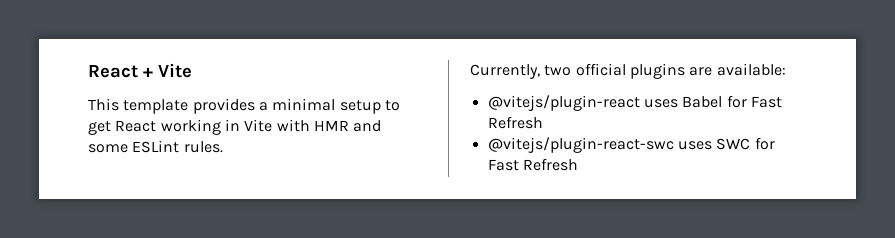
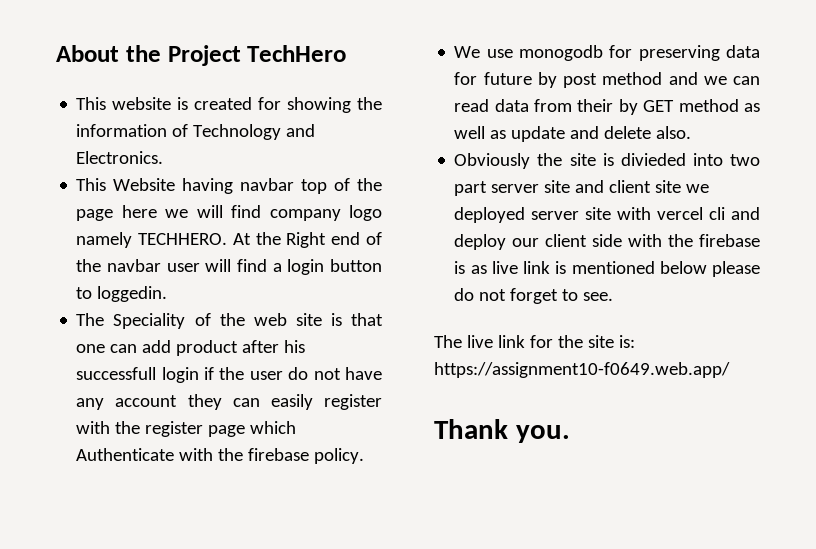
[88,63,192,78] [88,98,400,114] [88,119,382,135] [88,140,223,153] [470,63,786,79] [487,95,782,111] [487,116,543,129] [487,137,775,153] [487,158,578,171] React + Vite // This template provides a minimal setup to get React working in Vite with HMR and some ESLint rules. // Currently, two official plugins are available: // @vitejs/plugin-react uses Babel for Fast Refresh // @vitejs/plugin-react-swc uses SWC for Fast Refresh -> [56,45,347,66] [76,97,382,113] [76,124,316,140] [76,151,164,164] [76,178,382,194] [76,205,382,221] [76,232,382,248] [76,259,382,275] [76,286,168,302] [76,313,383,329] [76,340,306,356] [76,367,382,383] [76,394,382,410] [76,421,297,437] [76,448,365,464] [454,45,760,61] [454,72,760,88] [454,99,760,115] [454,126,692,142] [454,153,760,169] [454,180,710,196] [454,207,760,223] [454,234,760,250] [454,261,760,277] [454,288,614,304] [434,335,635,348] [434,362,730,378] [434,419,570,443] About the Project TechHero // This website is created for showing the information of Technology and Electronics. // This Website having navbar top of the page here we will find company logo namely TECHHERO. At the Right end of the navbar user will find a login button to loggedin. // The Speciality of the web site is that one can add product after his successfull login if the user do not have any account they can easily register with the register page which Authenticate with the firebase policy. // We use monogodb for preserving data for future by post method and we can read data from their by GET method as well as update and delete also. // Obviously the site is divieded into two part server site and client site we deployed server site with vercel cli and deploy our client side with the firebase is as live link is mentioned below please do not forget to see. // The live link for the site is: https://assignment10-f0649.web.app/ // Thank you.

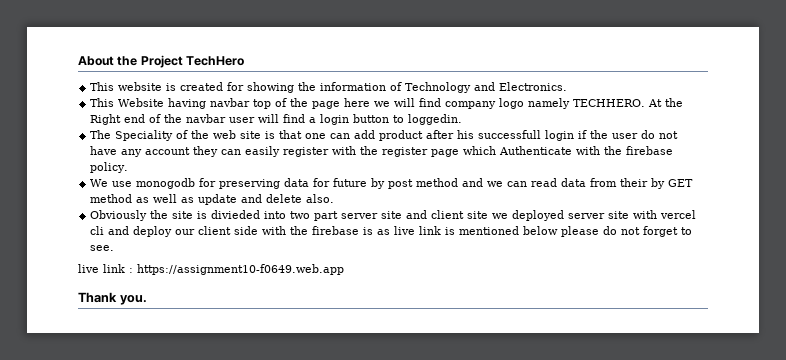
[434,335,635,348] [434,362,730,378] The live link for the site is: https://assignment10-f0649.web.app/ -> [78,264,344,275] live link : https://assignment10-f0649.web.app

